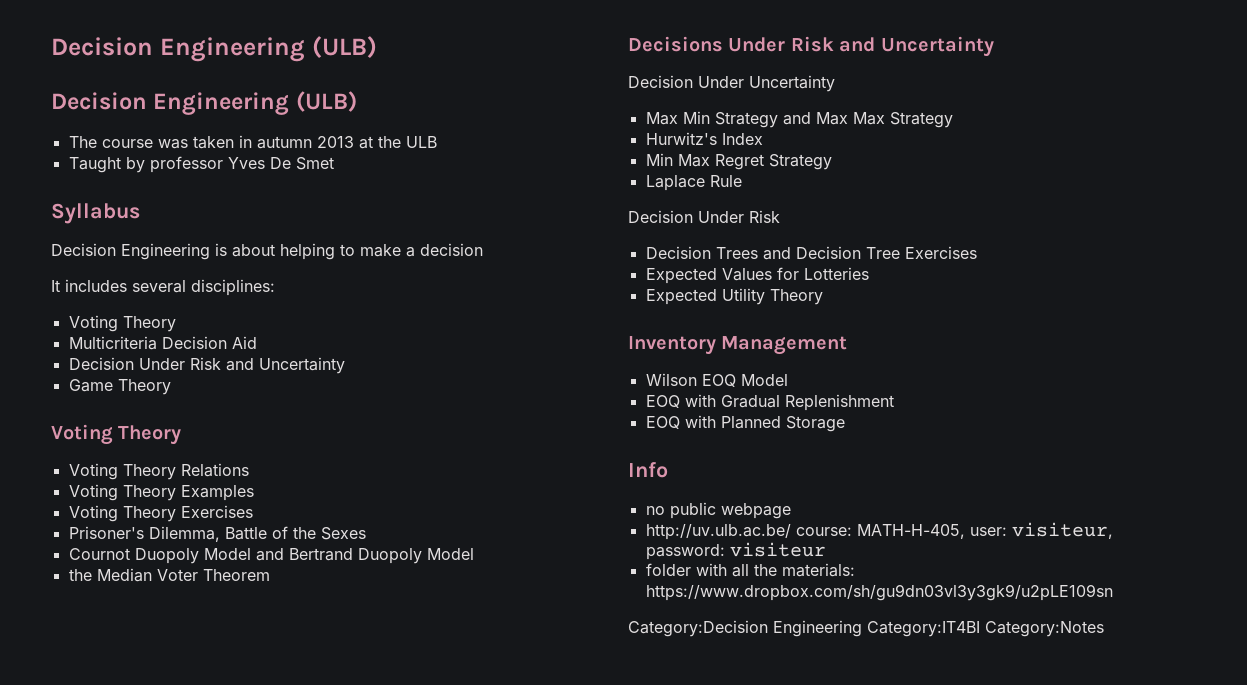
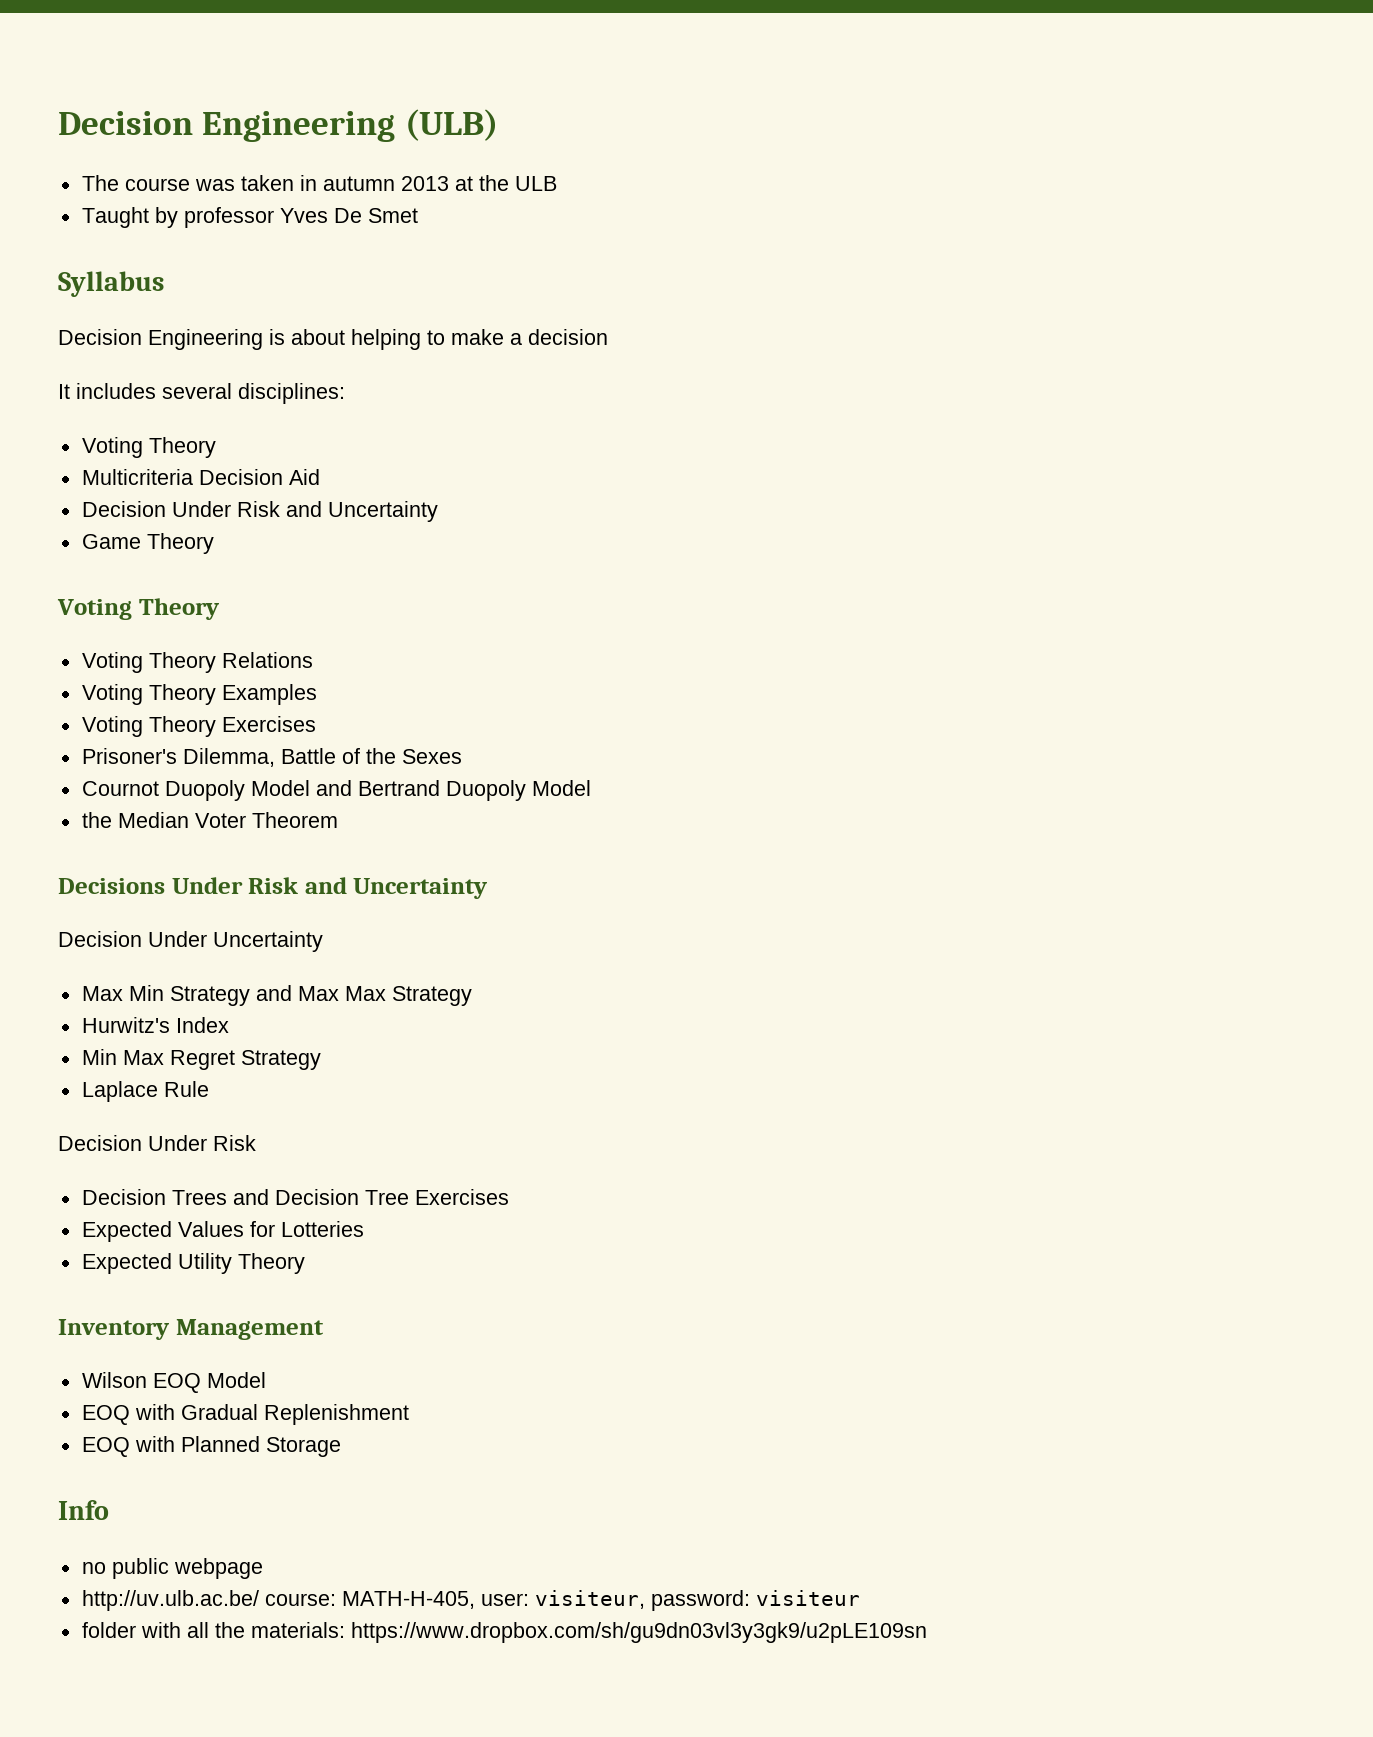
[51,36,377,62] [51,91,357,115] Decision Engineering (ULB) // Decision Engineering (ULB) -> [58,109,498,142] Decision Engineering (ULB)
[628,620,1104,637] // Category:Decision Engineering Category:IT4BI Category:Notes -> (927, 1632) none

